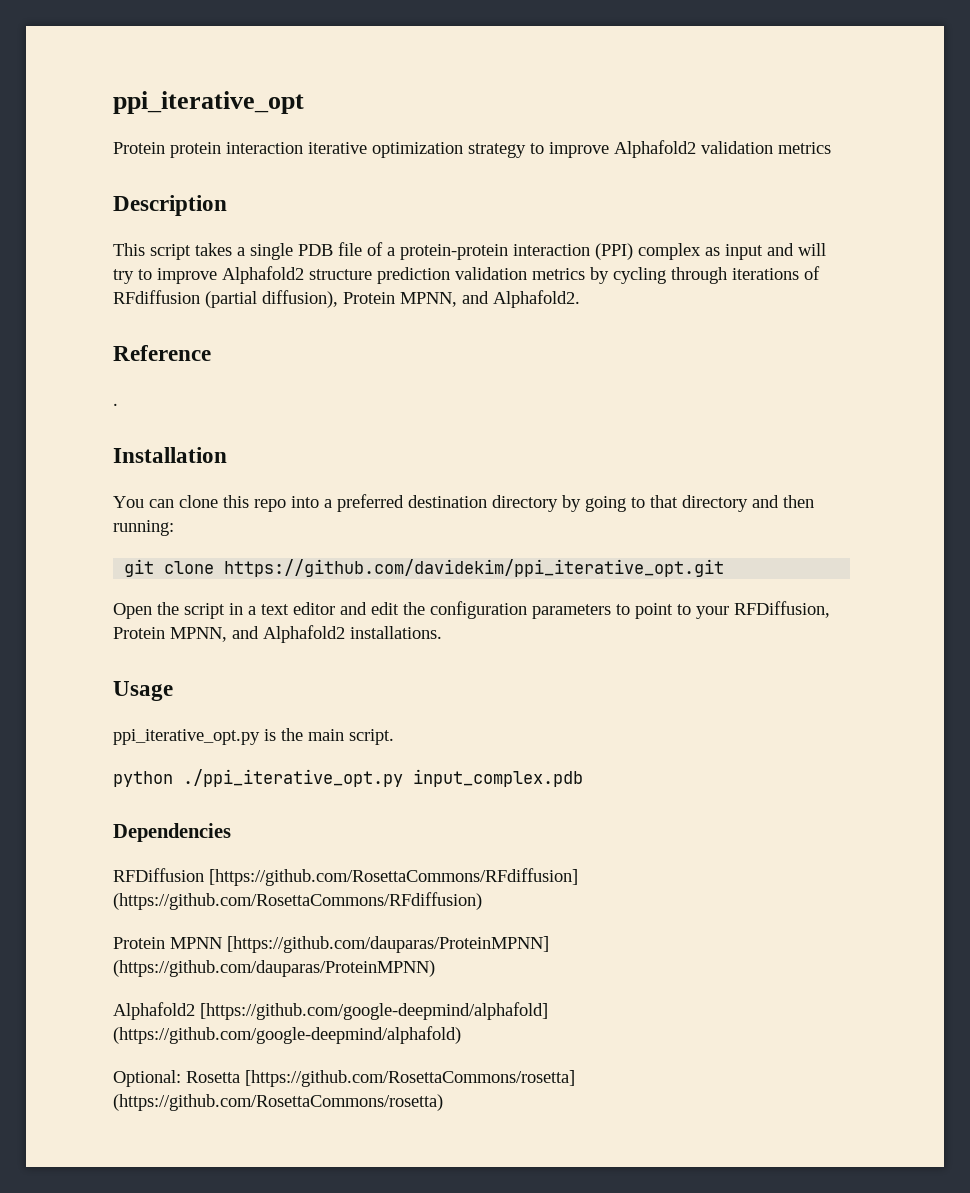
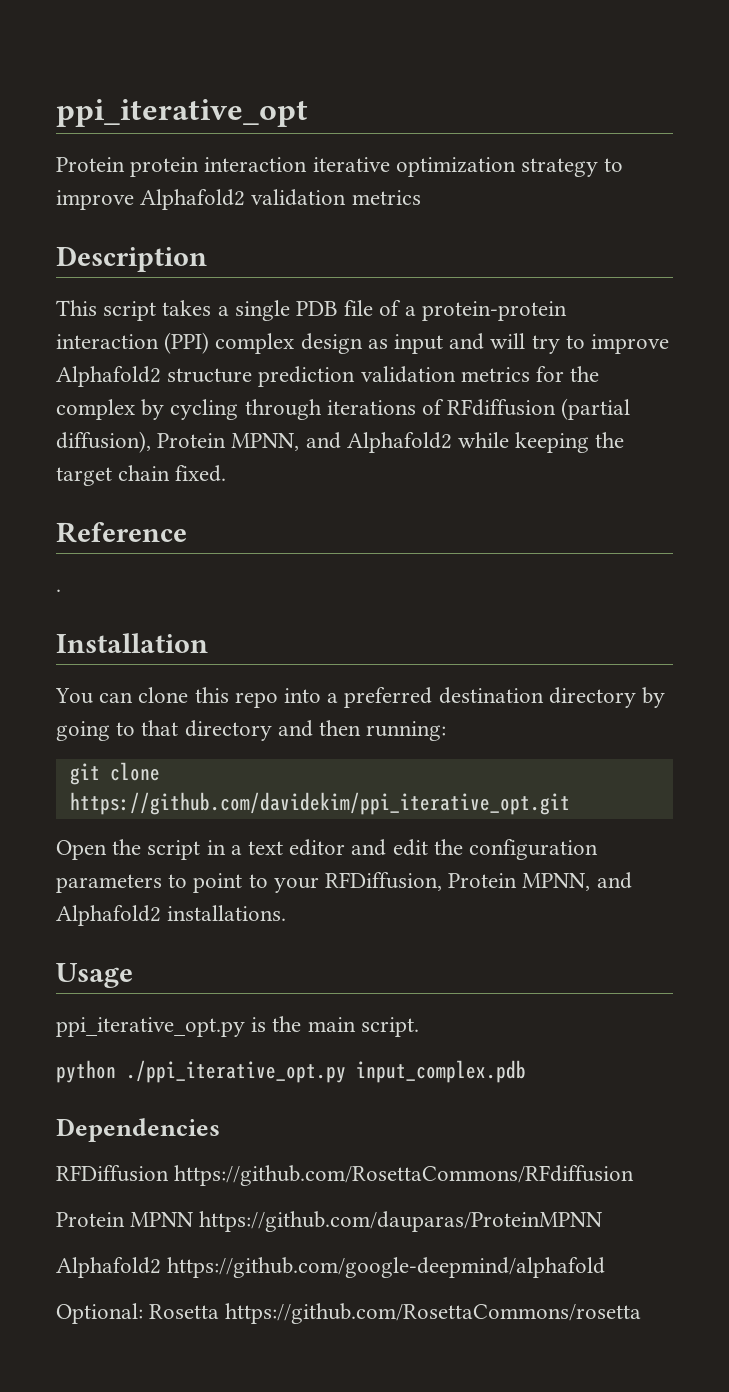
(701, 251) none -> [300,333,363,354] design
(585, 274) none -> [536,366,600,382] [56,399,135,420] for the complex
[493,290,580,308] Alphafold2. -> [346,432,625,453] [56,465,227,486] Alphafold2 while keeping the target chain fixed.
[209,868,578,886] [113,892,482,910] [https://github.com/RosettaCommons/RFdiffusion] (https://github.com/RosettaCommons/RFdiffusion) -> [174,1165,635,1186] https://github.com/RosettaCommons/RFdiffusion
[227,936,549,953] [113,960,435,977] [113,1002,548,1020] [113,1026,461,1044] [https://github.com/dauparas/ProteinMPNN] (https://github.com/dauparas/ProteinMPNN) // Alphafold2 [https://github.com/google-deepmind/alphafold] (https://github.com/google-deepmind/alphafold) -> [199,1211,604,1232] [56,1257,606,1278] https://github.com/dauparas/ProteinMPNN // Alphafold2 https://github.com/google-deepmind/alphafold
[245,1070,575,1087] [113,1094,443,1111] [https://github.com/RosettaCommons/rosetta] (https://github.com/RosettaCommons/rosetta) -> [225,1303,642,1324] https://github.com/RosettaCommons/rosetta

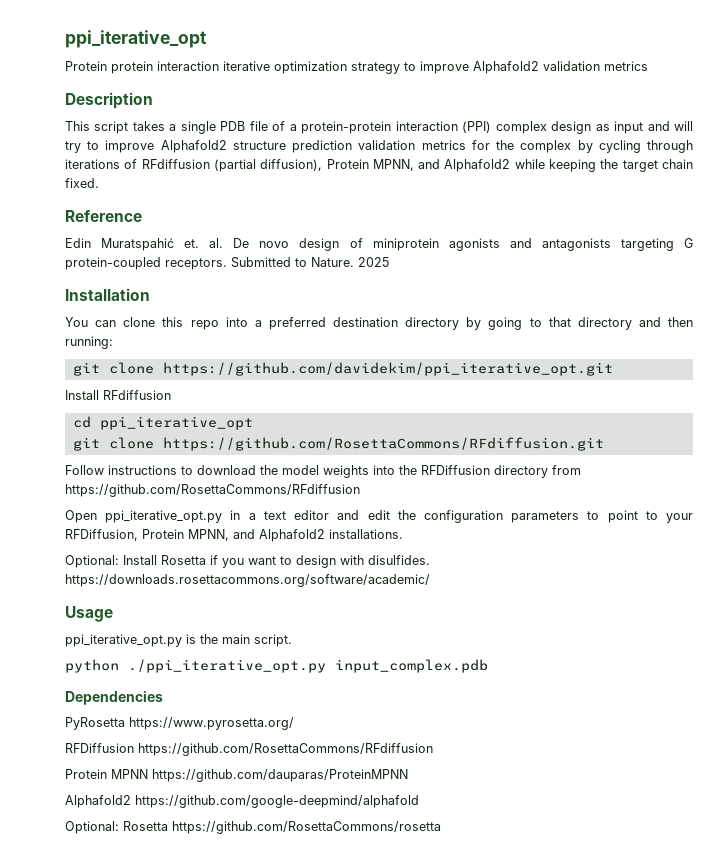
[56,589,61,592] . -> [65,238,694,251] [65,257,389,270] Edin Muratspahić et. al. De novo design of miniprotein agonists and antagonists targeting G protein-coupled receptors. Submitted to Nature. 2025
(570, 803) none -> [65,390,171,400] [72,416,253,430] [72,437,604,451] [65,465,581,478] [65,484,360,497] // Install RFdiffusion // cd ppi_iterative_opt // git clone https://github.com/RosettaCommons/RFdiffusion.git // Follow instructions to download the model weights into the RFDiffusion directory from https://github.com/RosettaCommons/RFdiffusion
[112,839,201,860] the script -> [105,510,223,523] ppi_iterative_opt.py
(287, 913) none -> [65,555,430,568] [65,574,430,587] // Optional: Install Rosetta if you want to design with disulfides. https://downloads.rosettacommons.org/software/academic/
(220, 1130) none -> [65,717,294,730] // PyRosetta https://www.pyrosetta.org/

